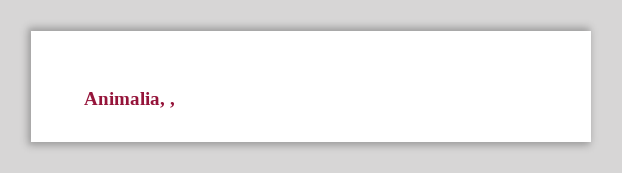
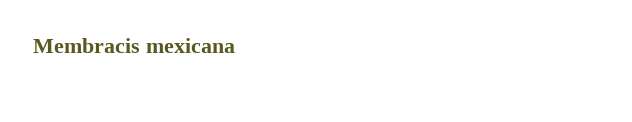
[84,92,176,108] Animalia, , -> [33,38,235,53] Membracis mexicana

